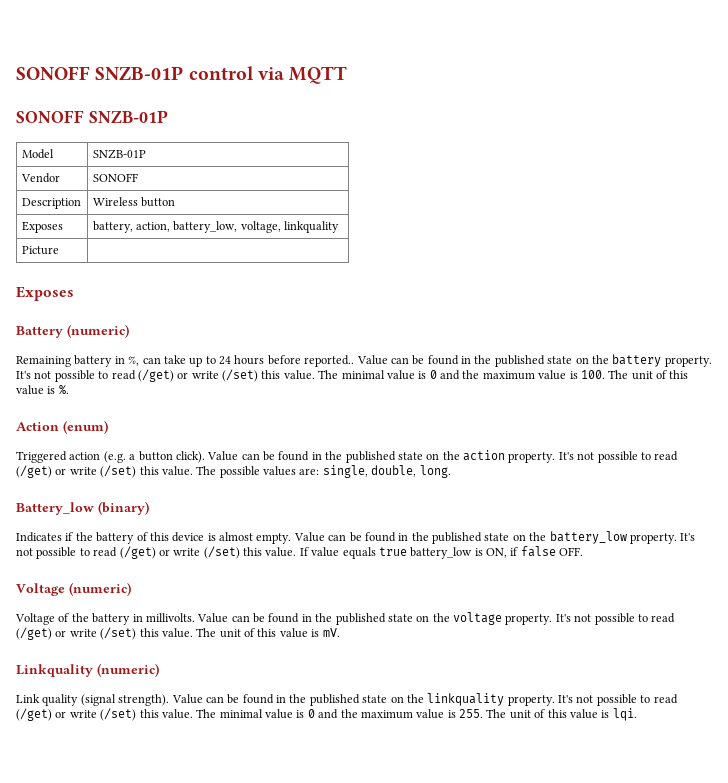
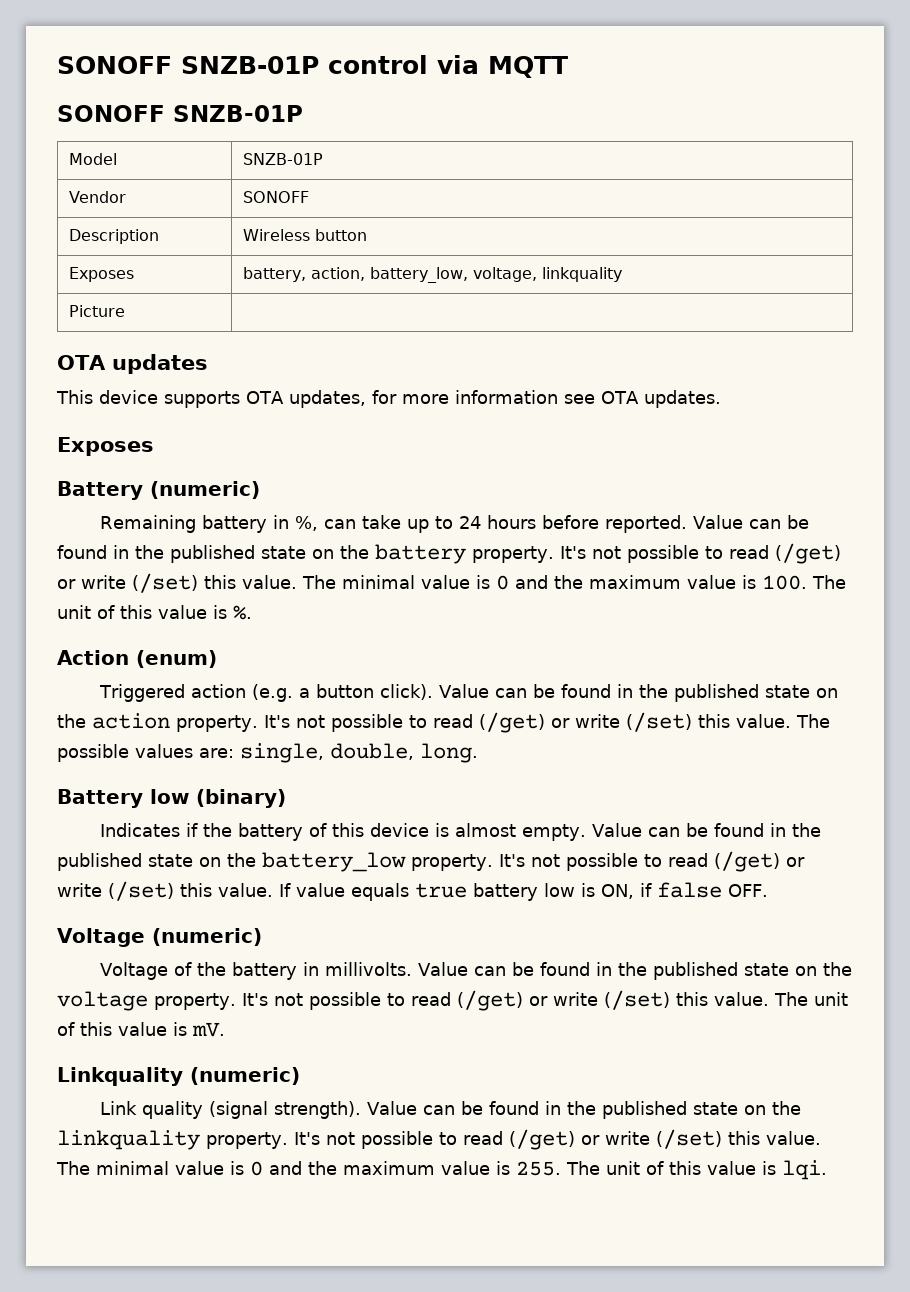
(59, 250) none -> [57,354,208,374] [56,390,721,408] // OTA updates // This device supports OTA updates, for more information see OTA updates.
[304,355,355,367] reported.. -> [604,515,687,533] reported.
[16,502,94,515] Battery_low -> [57,789,189,808] Battery low
[410,547,473,559] battery_low -> [473,883,575,901] battery low

